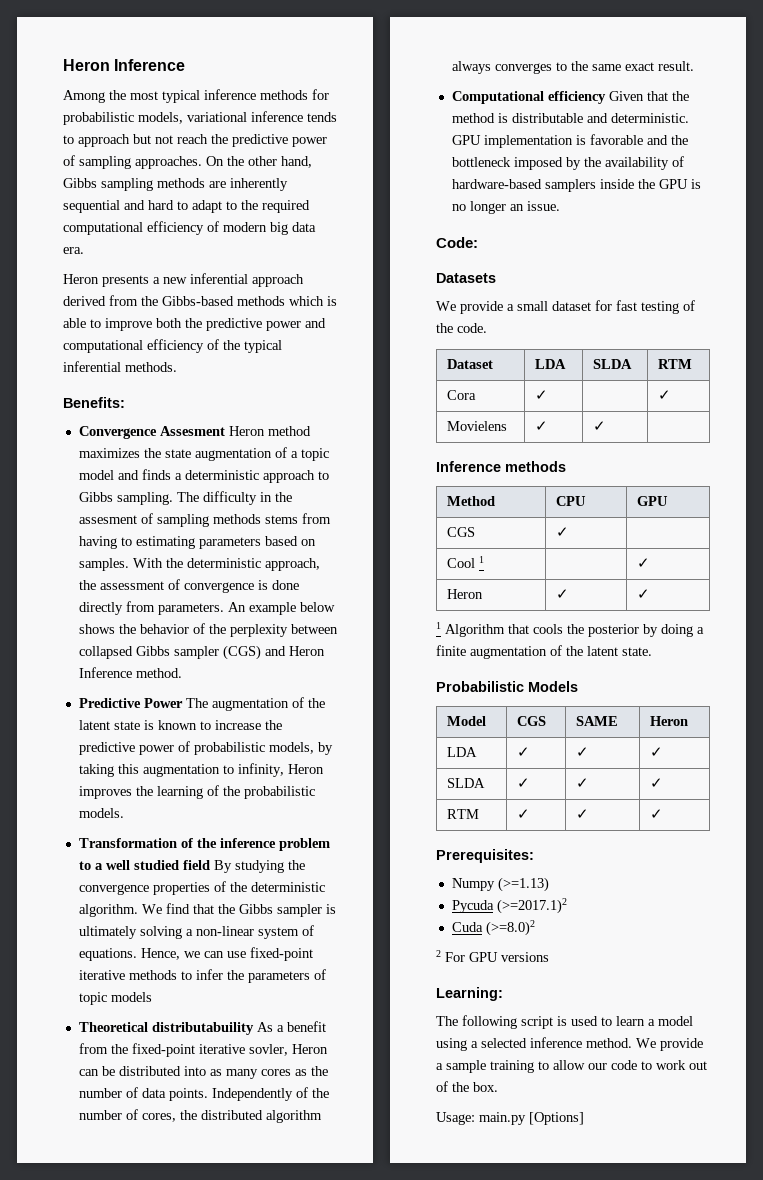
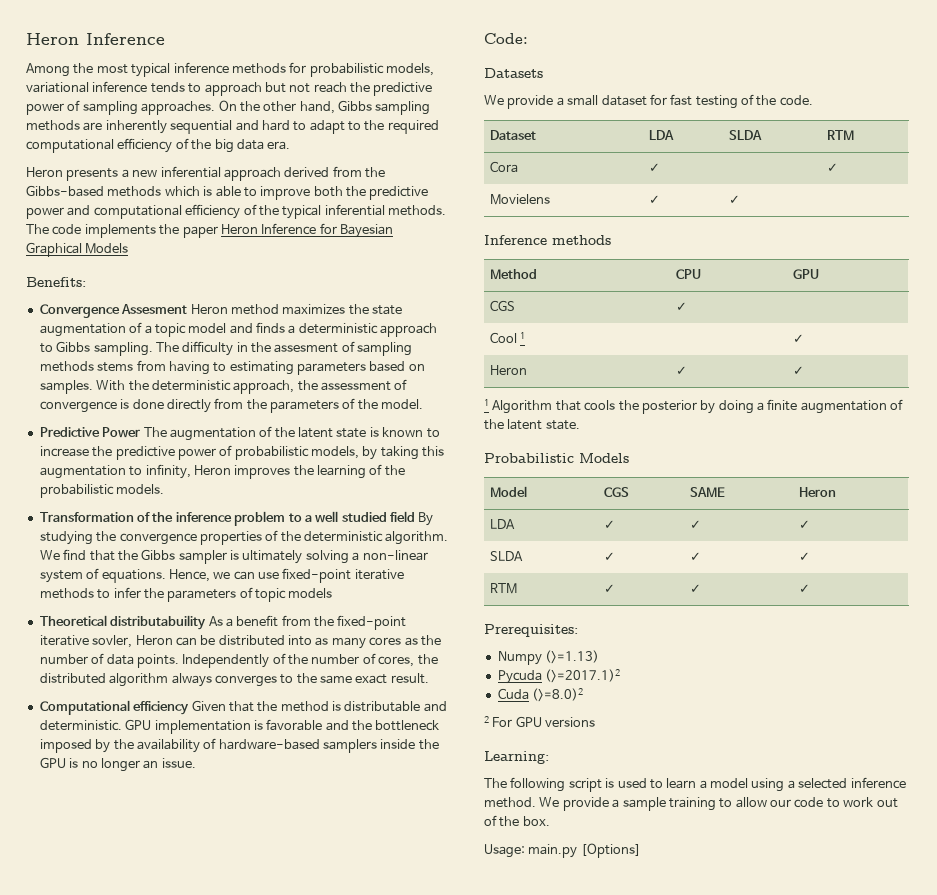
[223,222,267,232] modern -> [191,139,212,150] the
(177, 367) none -> [26,223,393,238] [26,242,129,257] The code implements the paper Heron Inference for Bayesian Graphical Models
[157,602,335,615] [78,623,338,637] [78,645,325,660] [78,667,182,678] parameters. An example below shows the behavior of the perplexity between collapsed Gibbs sampler (CGS) and Heron Inference method. -> [246,398,424,413] the parameters of the model.

